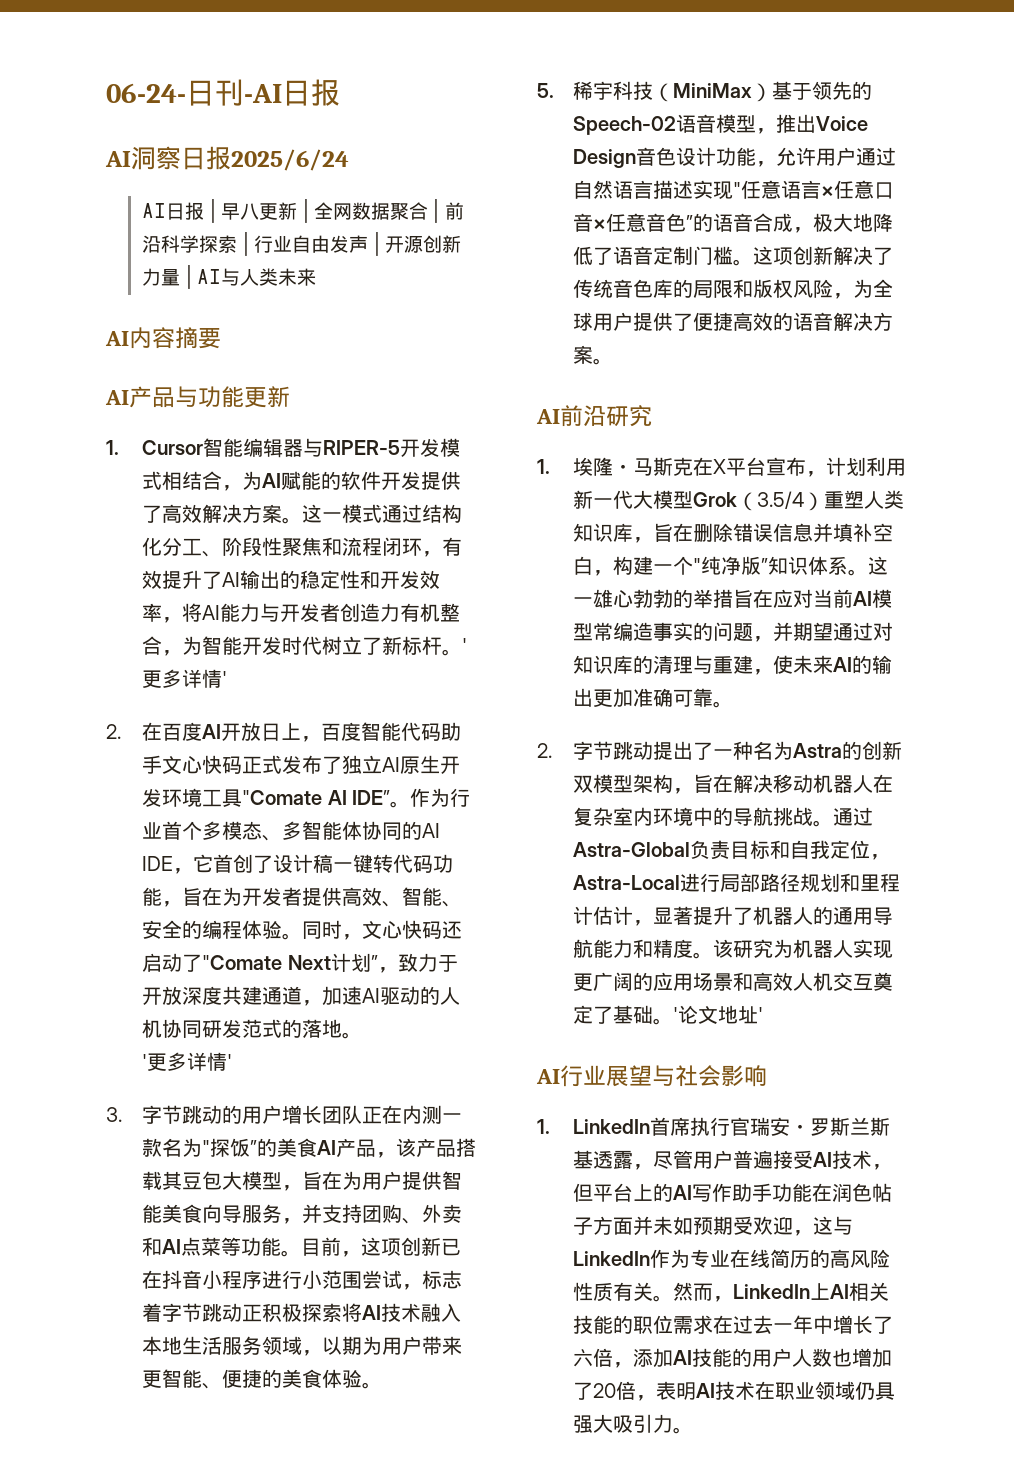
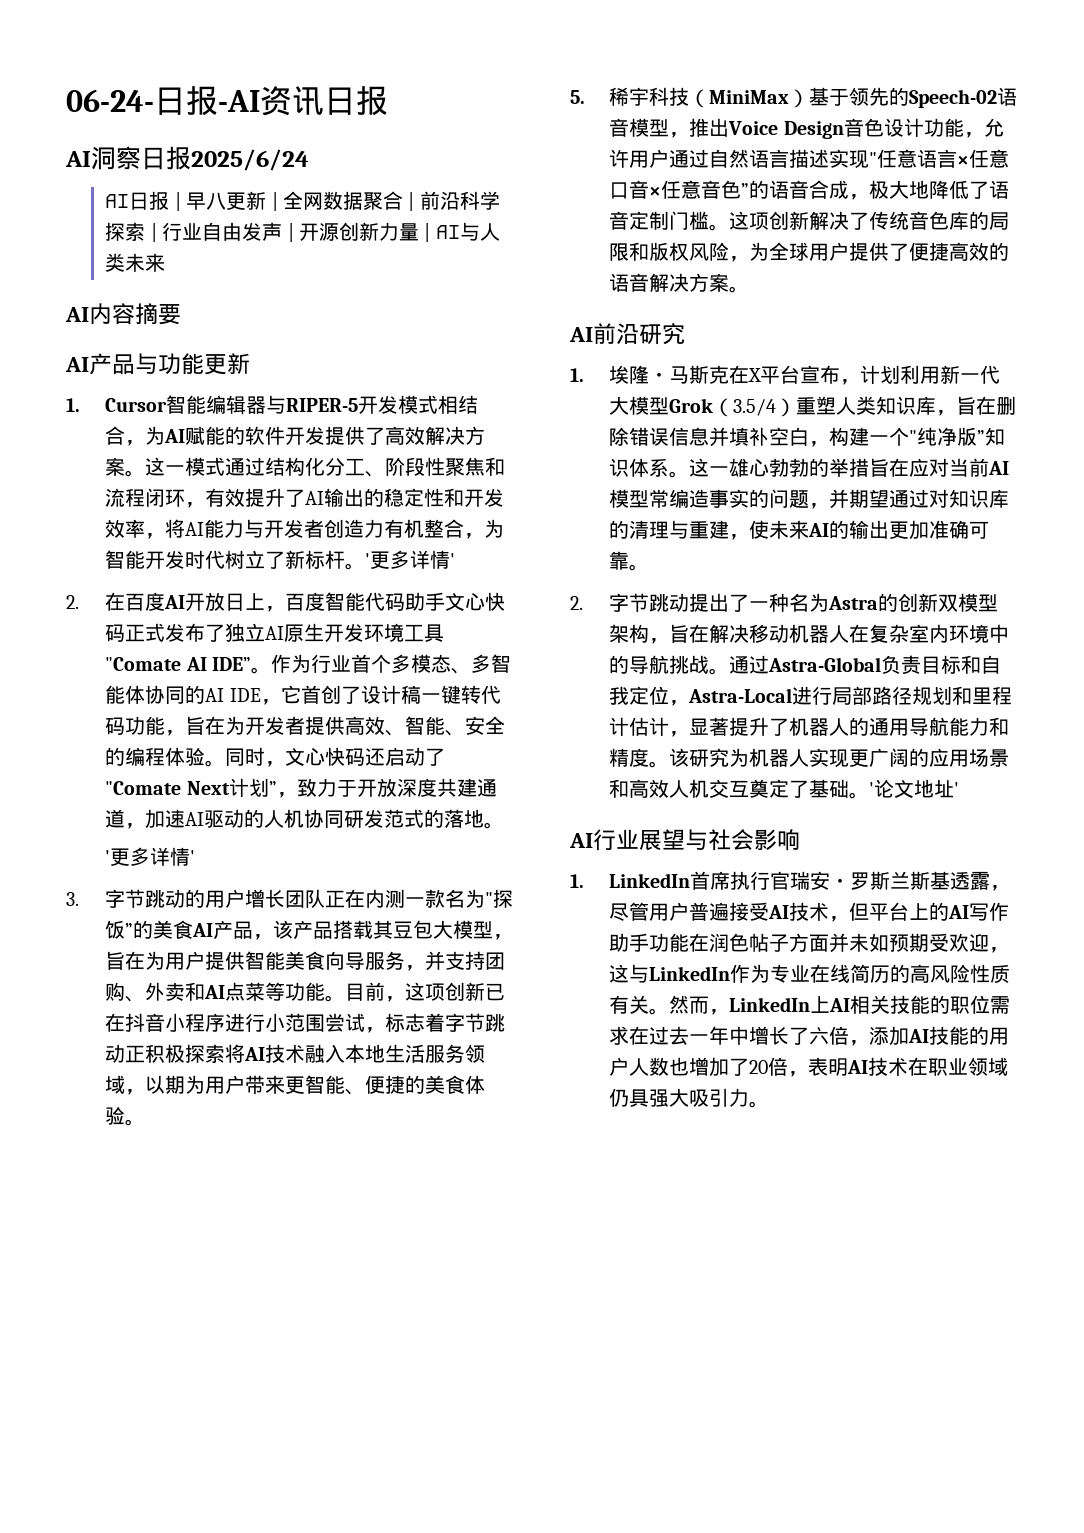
[215,79,282,106] 刊-AI -> [186,86,324,116] 报-AI资讯

